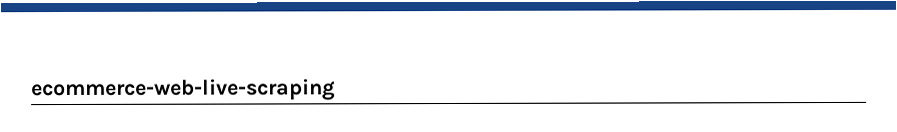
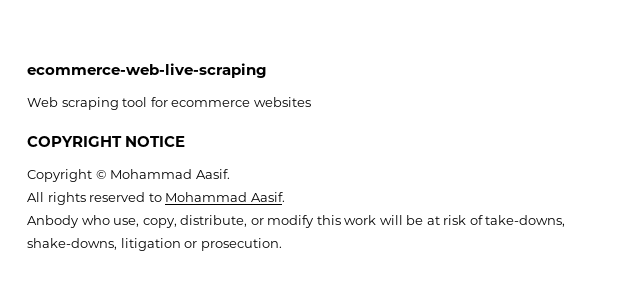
(336, 90) none -> [27,97,311,110] [27,136,186,147] [27,169,230,182] [27,192,285,205] [27,215,566,228] [27,238,282,251] // Web scraping tool for ecommerce websites // COPYRIGHT NOTICE // Copyright © Mohammad Aasif. // All rights reserved to Mohammad Aasif. // Anbody who use, copy, distribute, or modify this work will be at risk of take-downs, shake-downs, litigation or prosecution.

